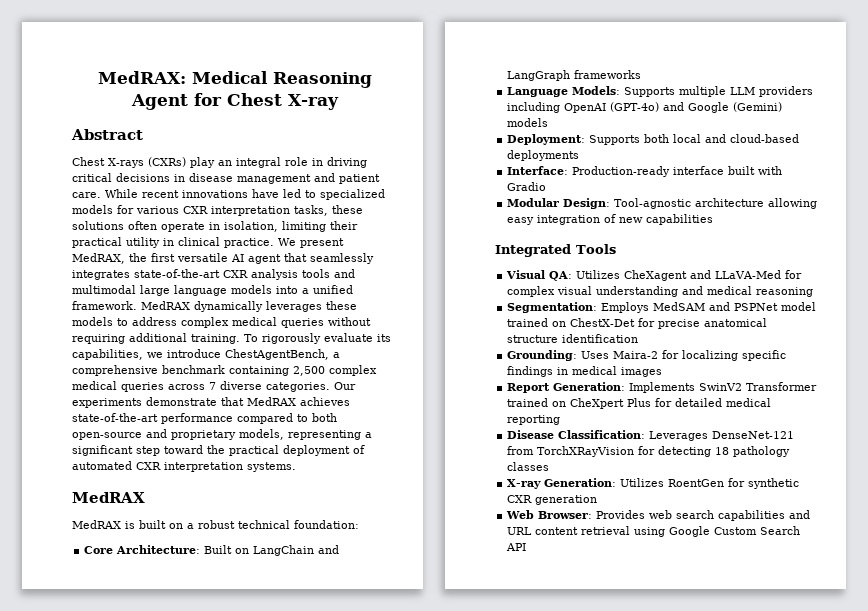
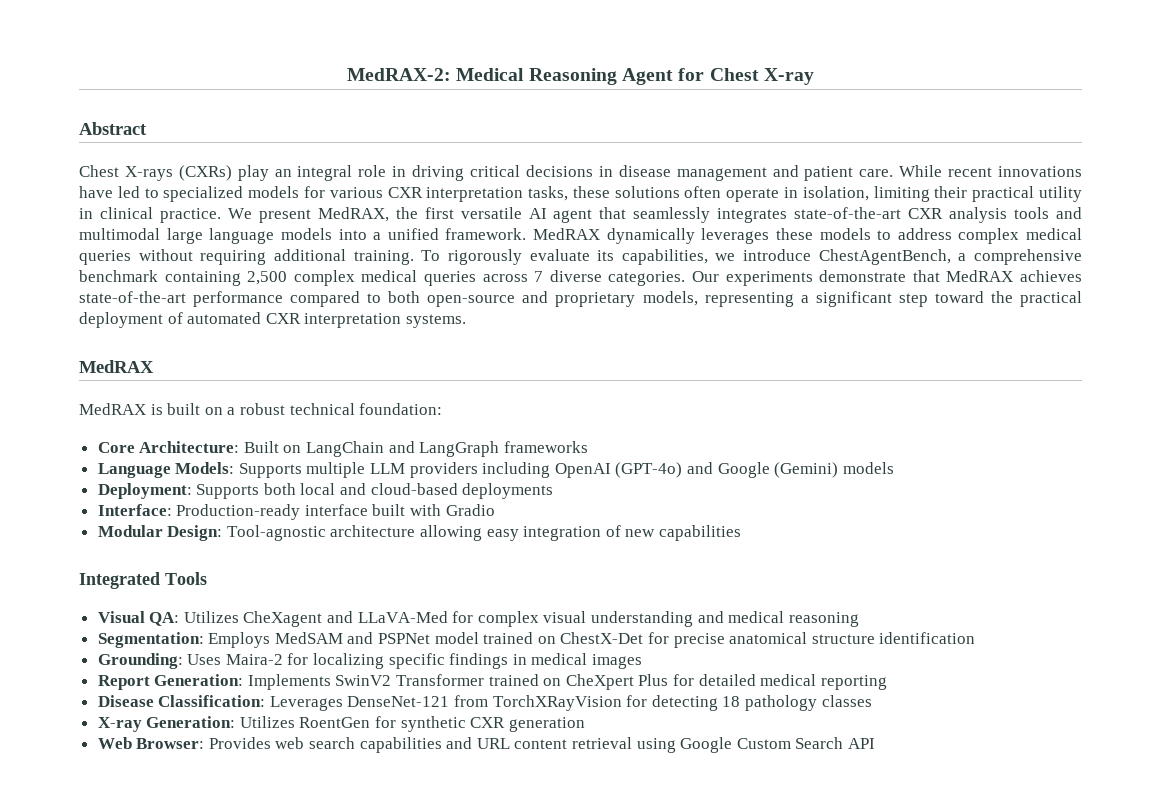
[98,71,186,84] MedRAX: -> [347,68,452,81] MedRAX-2:

